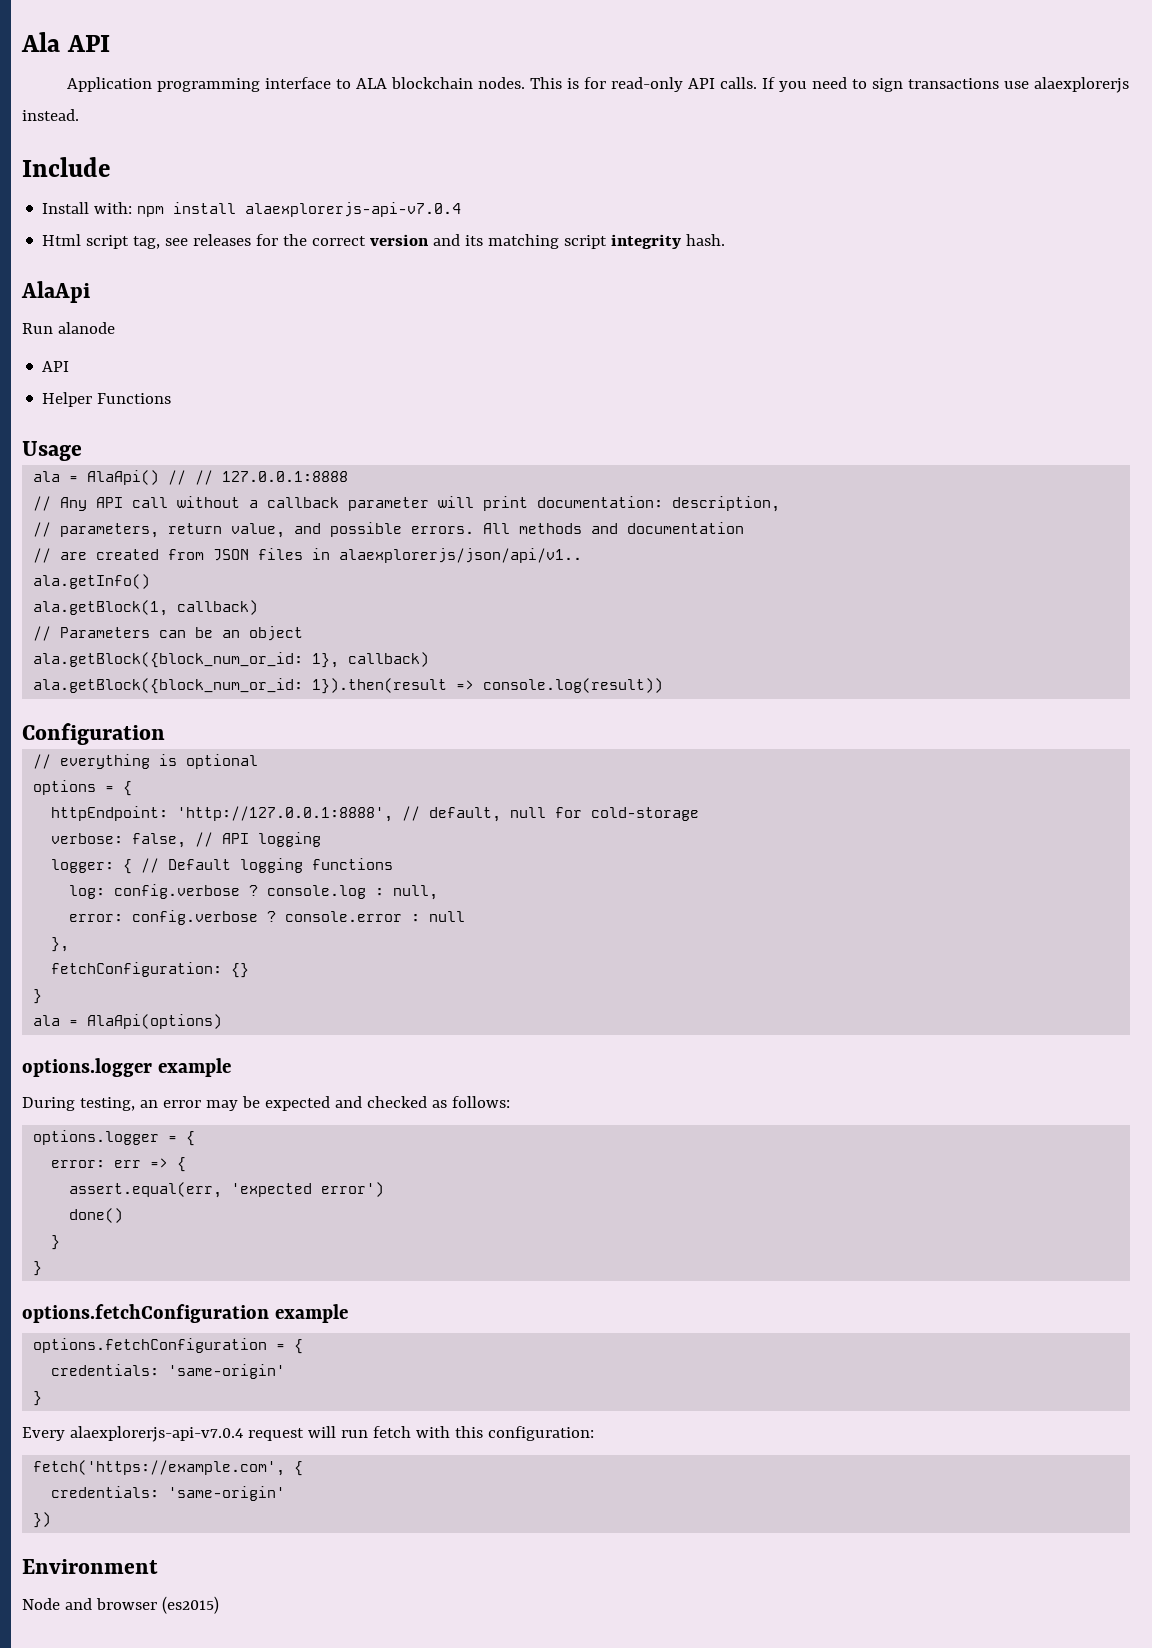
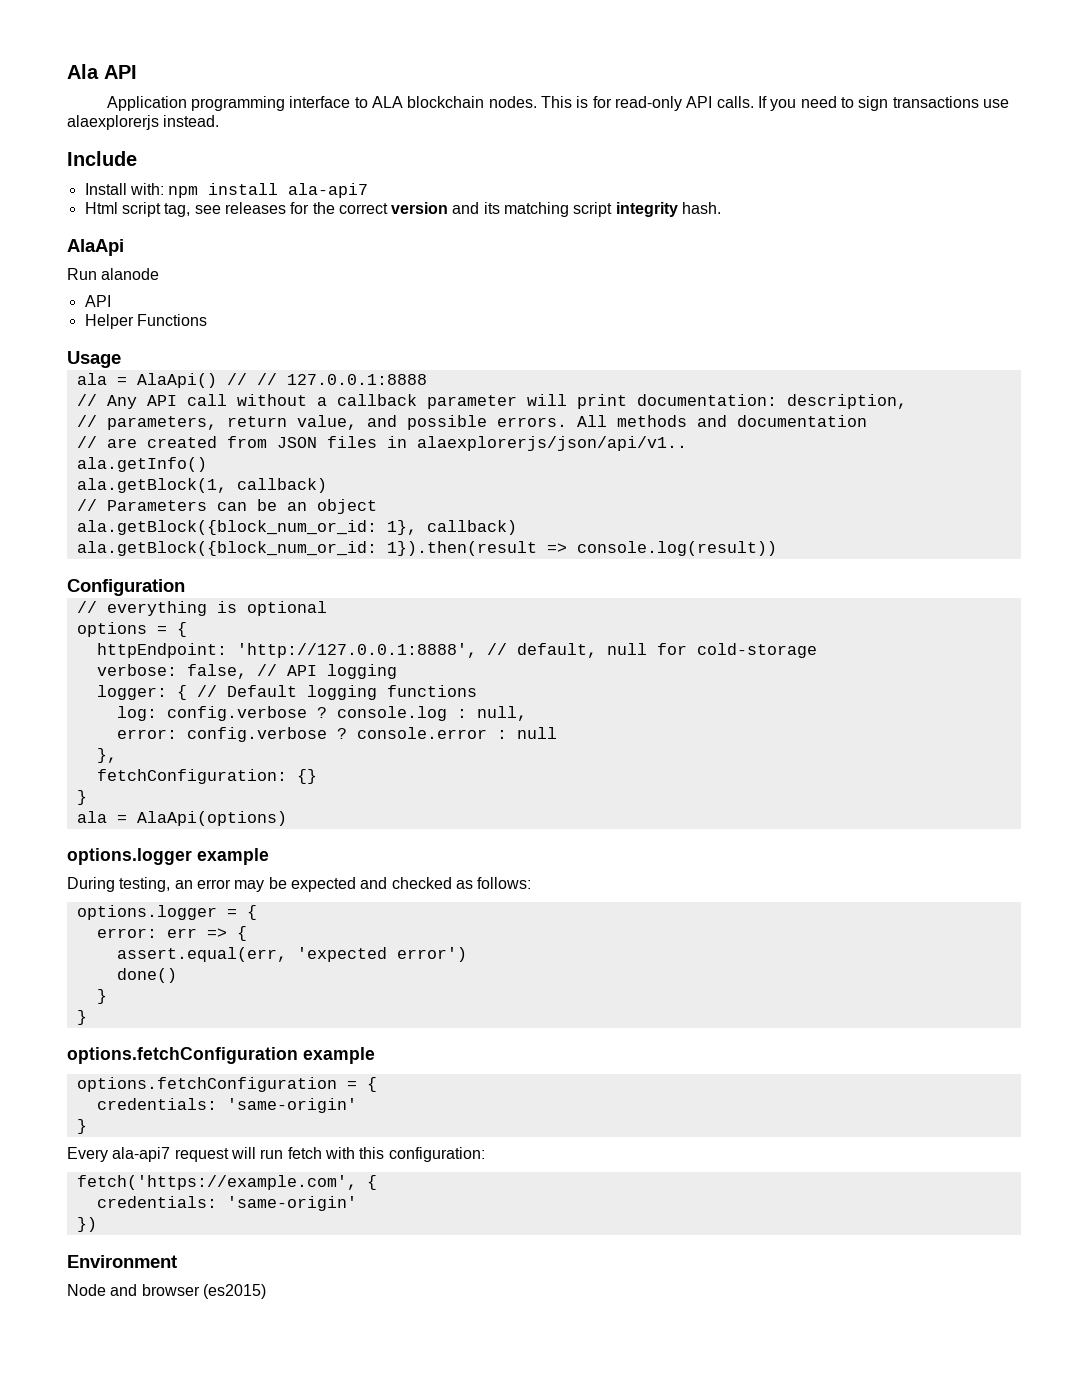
[245,202,462,217] alaexplorerjs-api-v7.0.4 -> [288,183,369,198] ala-api7
[69,1426,243,1442] alaexplorerjs-api-v7.0.4 -> [112,1147,171,1162] ala-api7

